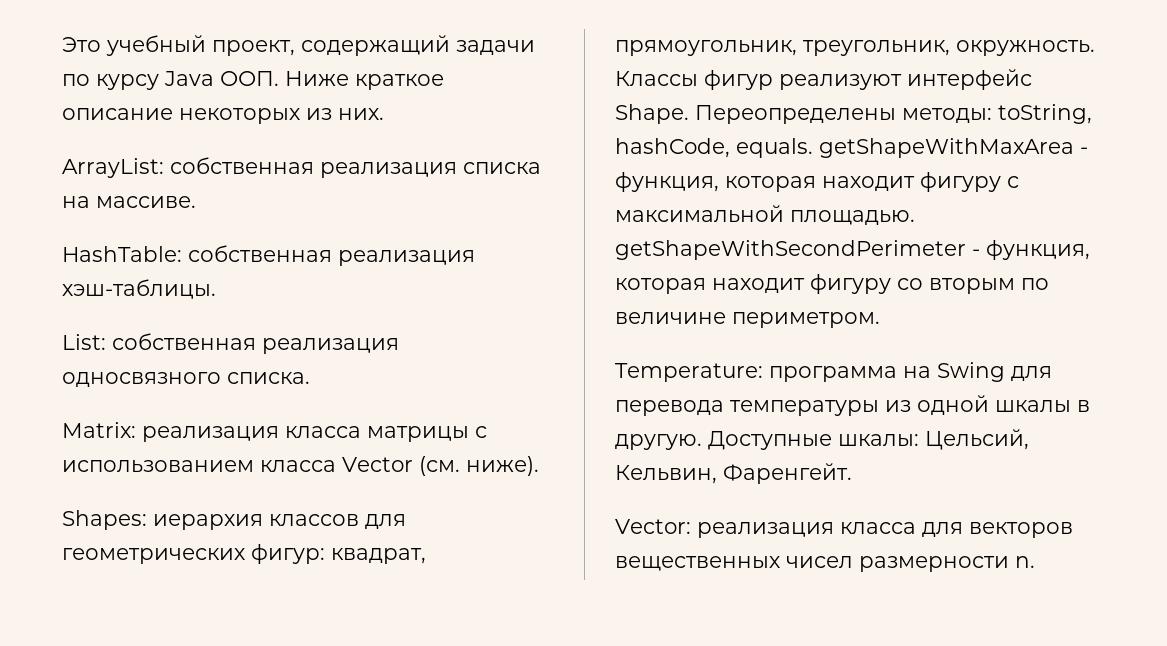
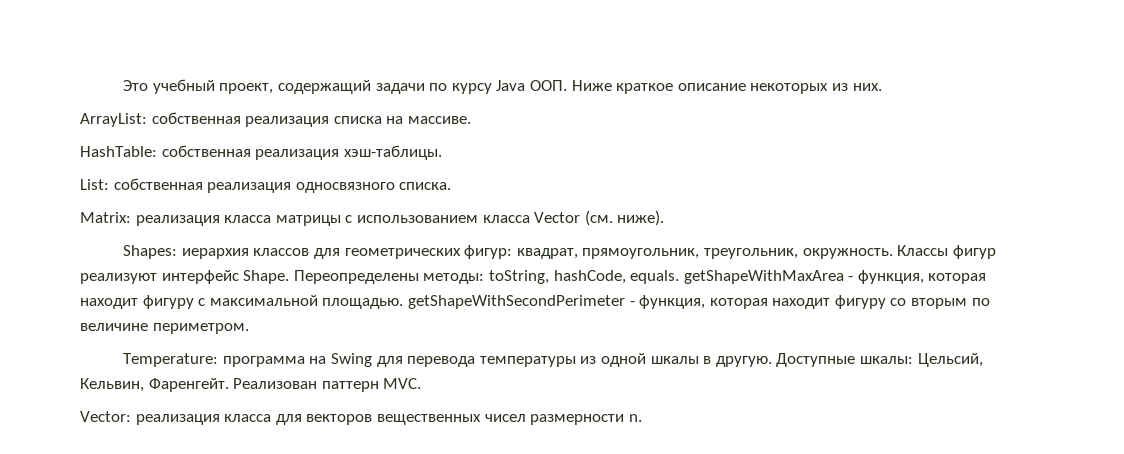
(852, 473) none -> [233,378,422,392] Реализован паттерн MVC.

